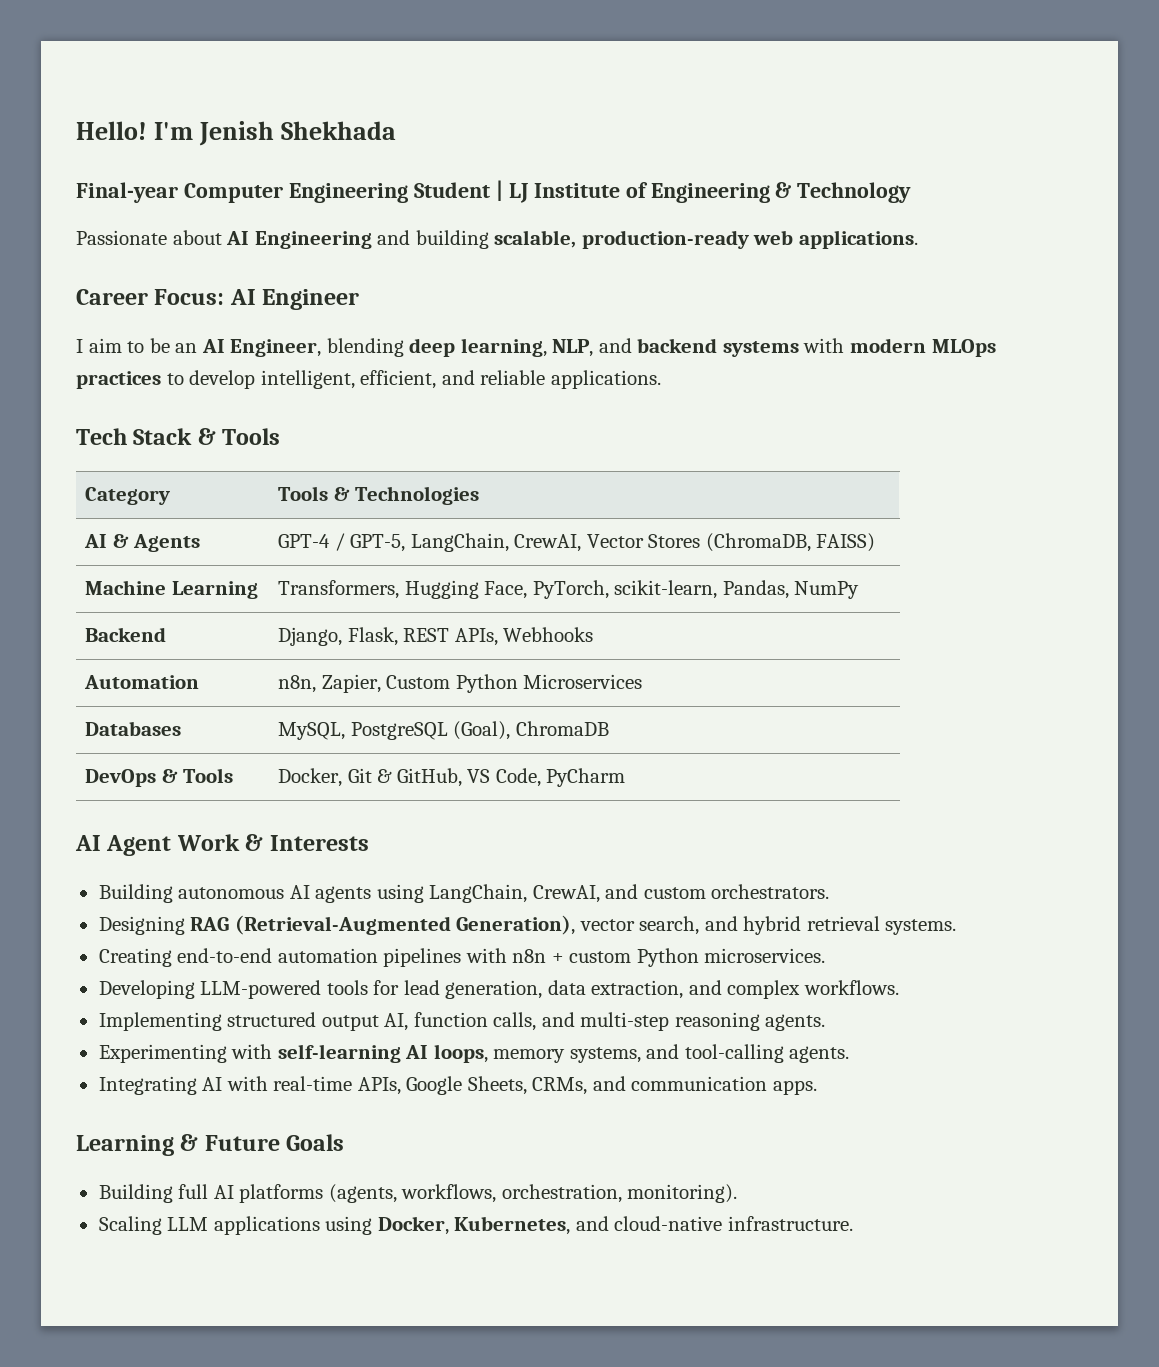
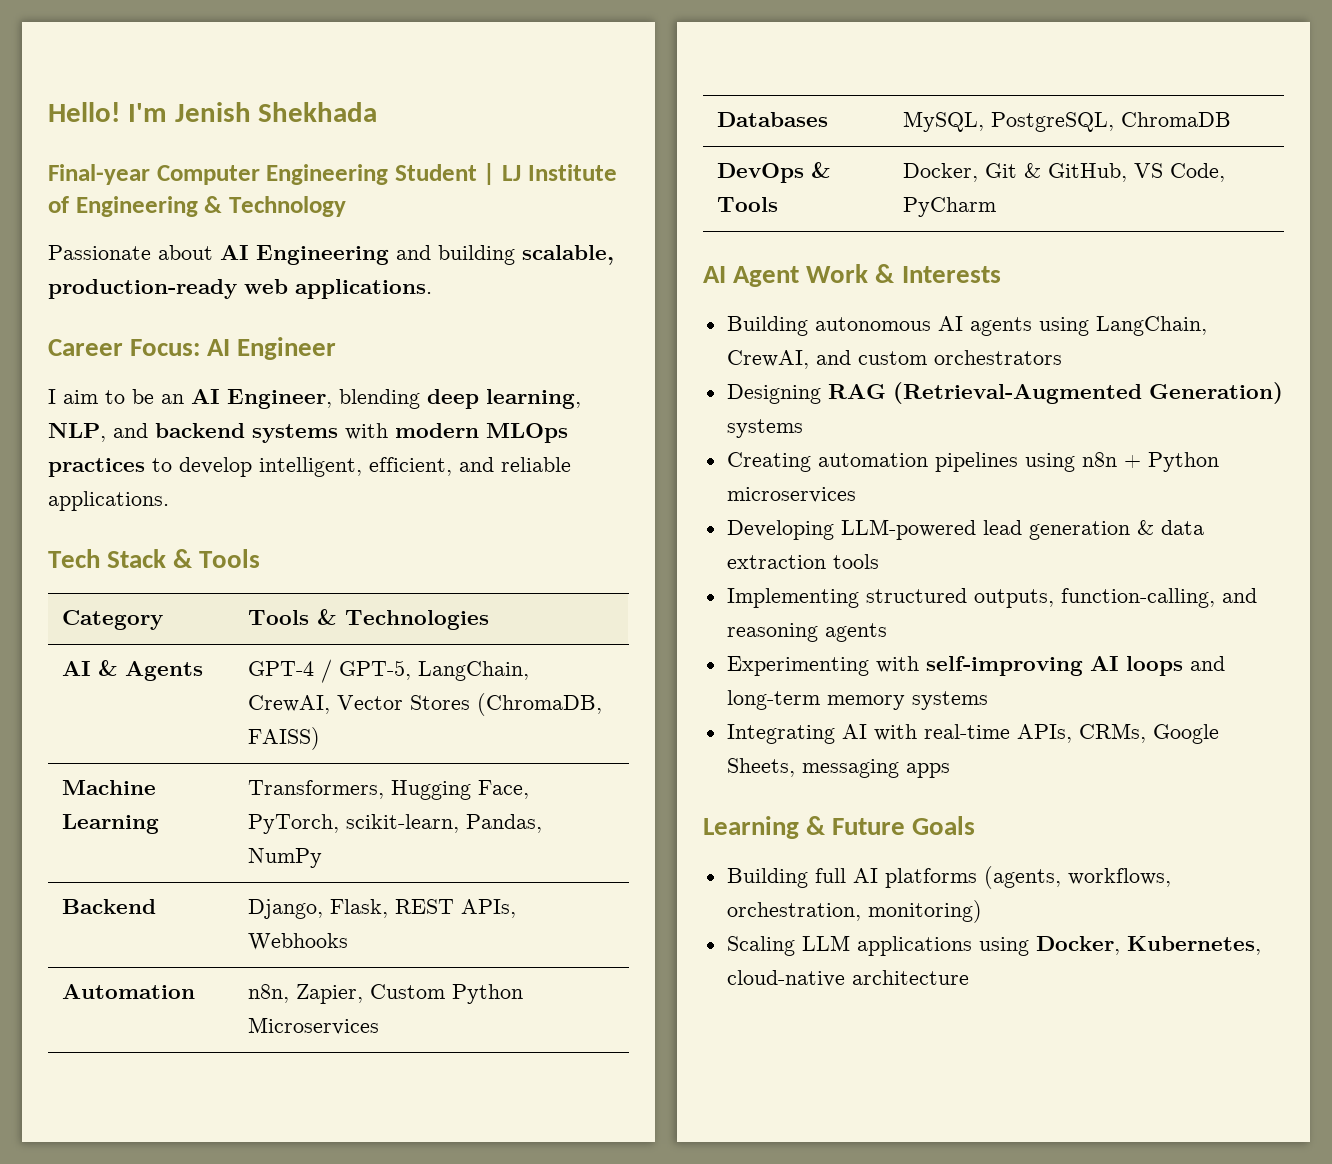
[350,721,511,740] PostgreSQL (Goal), -> [991,112,1115,132] PostgreSQL,
[711,884,830,899] orchestrators. -> [933,350,1062,365] orchestrators
[456,915,957,935] Generation), vector search, and hybrid retrieval systems. -> [1148,382,1283,404] [726,419,803,438] Generation) systems
[177,948,273,963] end-to-end -> (811, 462) none
[465,948,507,963] with -> [1024,453,1075,472] using
[569,948,826,967] custom Python microservices. -> [1147,452,1219,472] [726,487,856,503] Python microservices
[326,980,899,999] [98,1012,826,1031] [98,1044,850,1063] tools for lead generation, data extraction, and complex workflows. // Implementing structured output AI, function calls, and multi-step reasoning agents. // Experimenting with self-learning AI loops, memory systems, and tool-calling agents. -> [982,520,1204,540] [726,554,879,569] [726,588,1257,608] [726,623,887,642] [726,656,1225,676] [726,690,988,710] lead generation & data extraction tools // Implementing structured outputs, function-calling, and reasoning agents // Experimenting with self-improving AI loops and long-term memory systems
(401, 1086) none -> [1078,723,1146,743] CRMs,
[532,1076,817,1095] CRMs, and communication apps. -> [801,759,950,778] messaging apps
[627,1184,738,1203] monitoring). -> [867,900,982,923] monitoring)
[575,1216,853,1231] and cloud-native infrastructure. -> [726,970,969,987] cloud-native architecture

